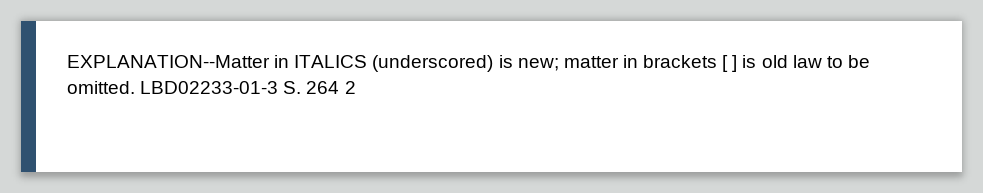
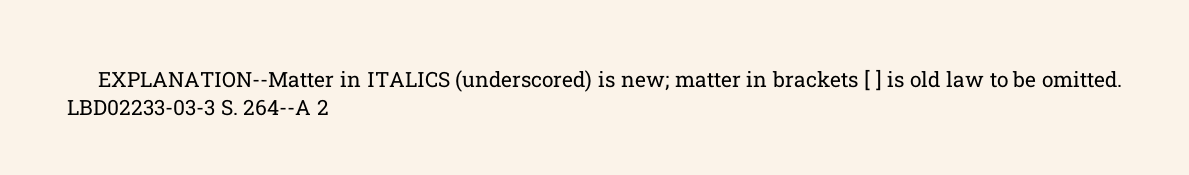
[140,81,340,94] LBD02233-01-3 S. 264 -> [67,99,312,116] LBD02233-03-3 S. 264--A

